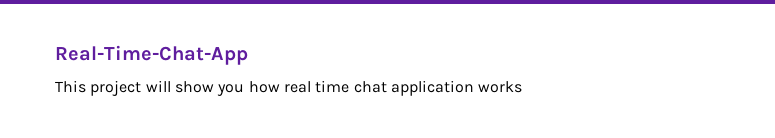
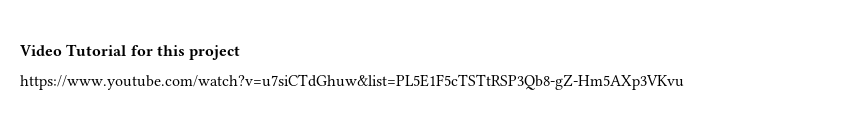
[55,45,248,65] [55,80,523,96] Real-Time-Chat-App // This project will show you how real time chat application works -> [20,44,241,60] [20,74,684,90] Video Tutorial for this project // https://www.youtube.com/watch?v=u7siCTdGhuw&list=PL5E1F5cTSTtRSP3Qb8-gZ-Hm5AXp3VKvu

